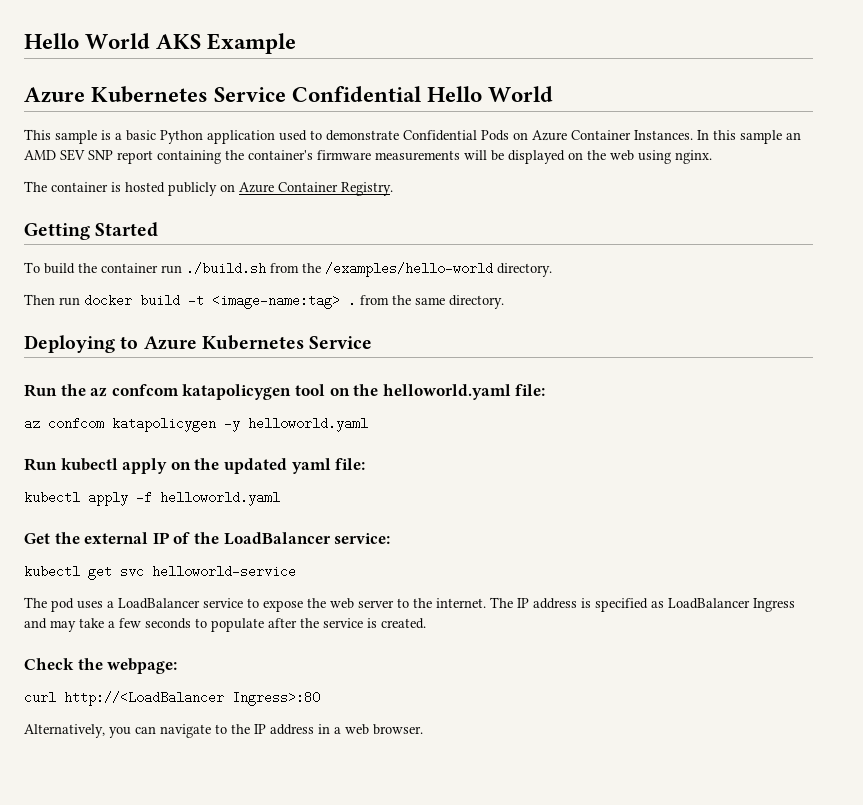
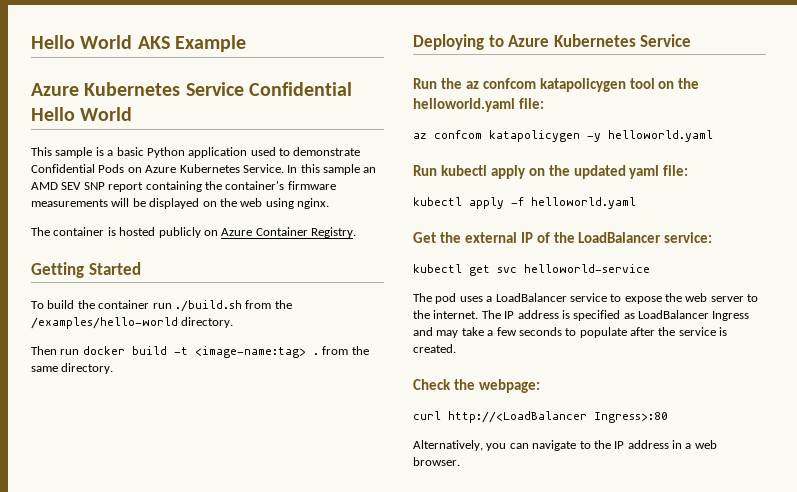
[571,130,693,140] Container Instances. -> [179,164,284,173] Kubernetes Service.

